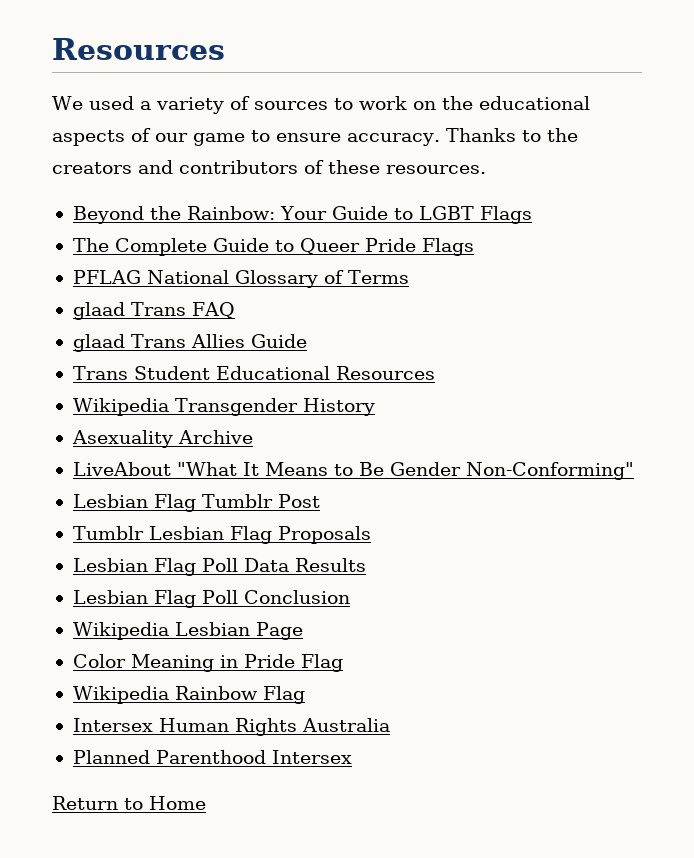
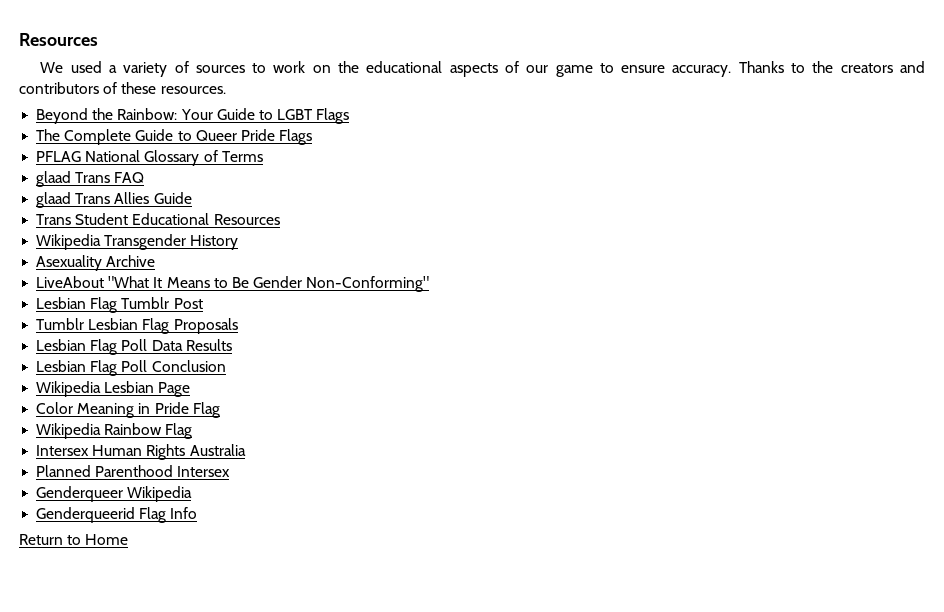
(352, 757) none -> [36,486,193,502] [36,507,198,523] // Genderqueer Wikipedia // Genderqueerid Flag Info

